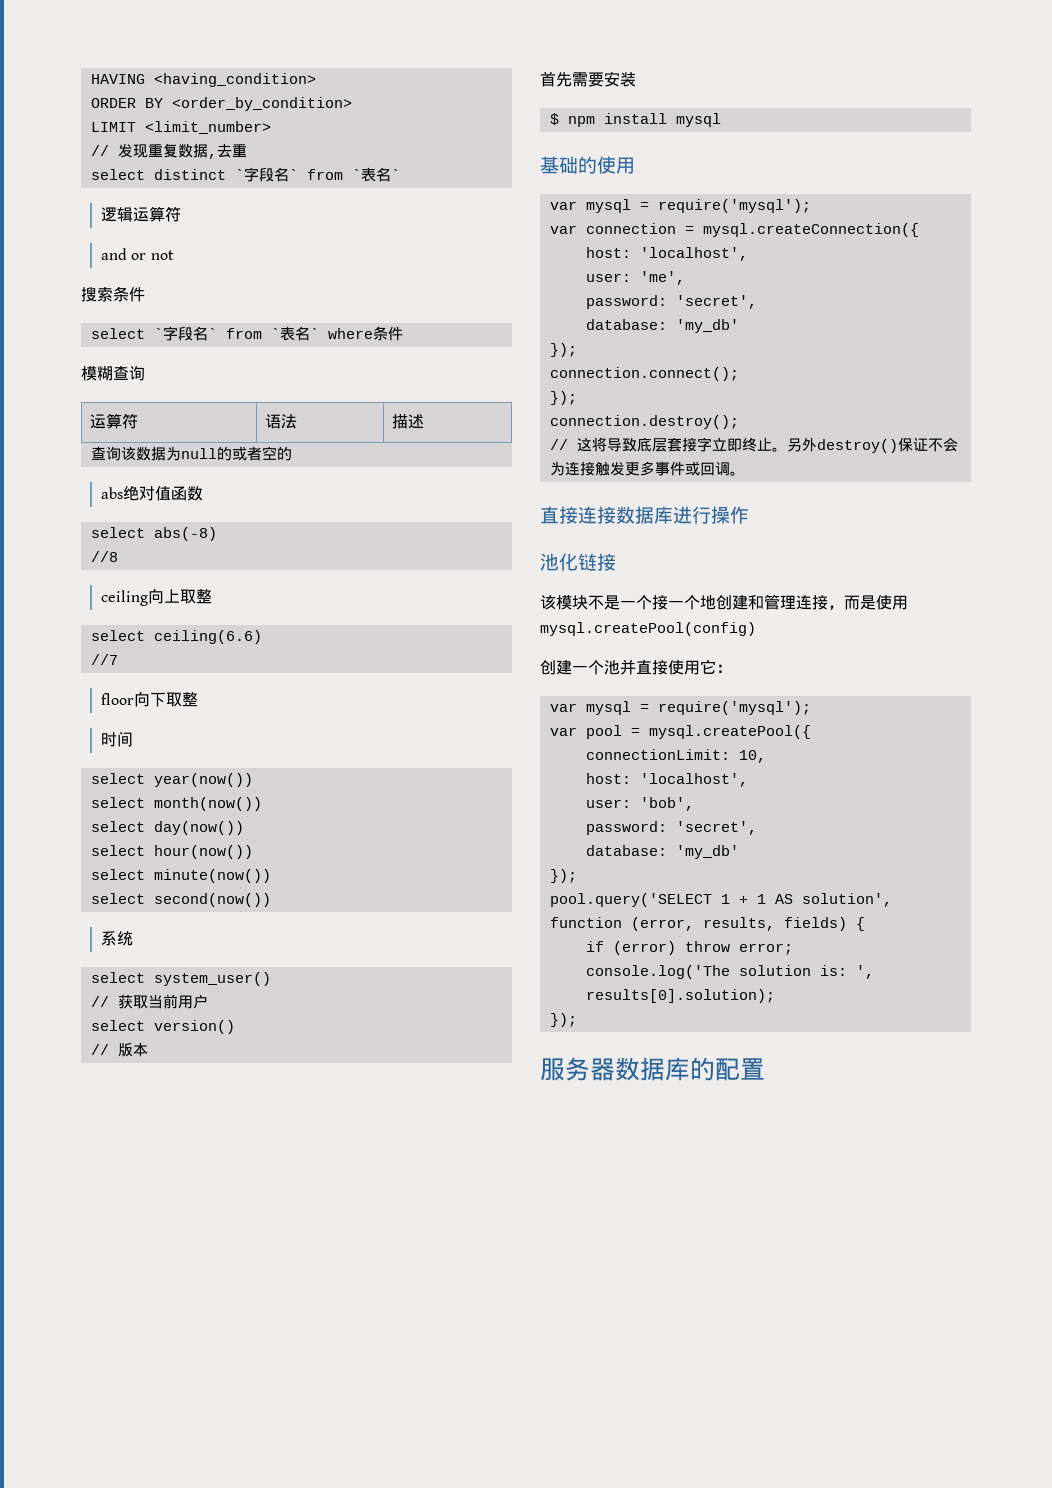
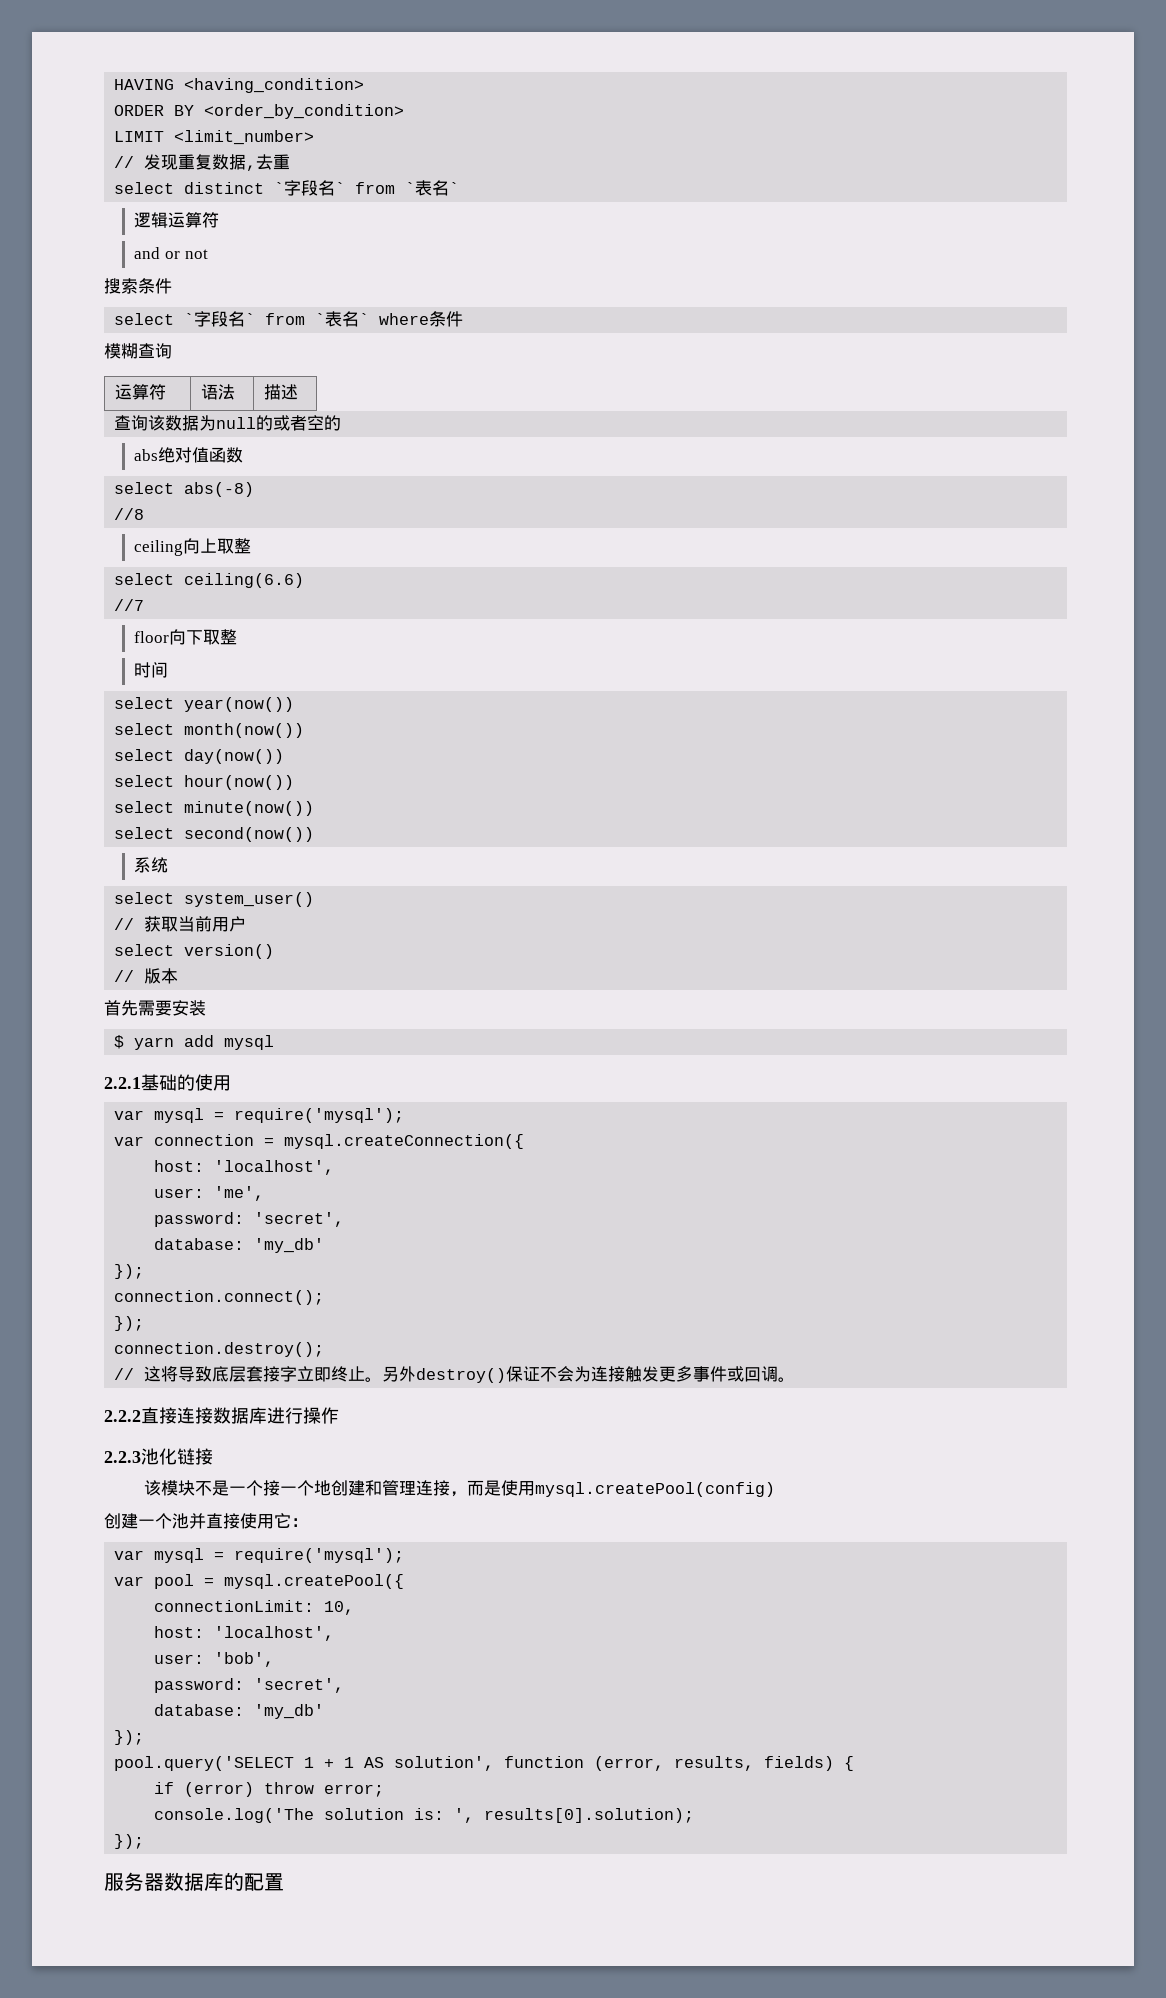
[567,113,667,127] npm install -> [134,1035,215,1050] yarn add
(721, 120) none -> [104,1077,141,1089] 2.2.1
(745, 473) none -> [104,1410,141,1422] 2.2.2
(749, 515) none -> [104,1451,141,1463] 2.2.3

